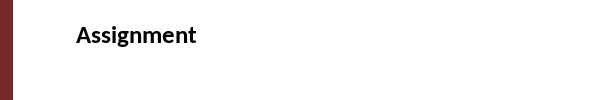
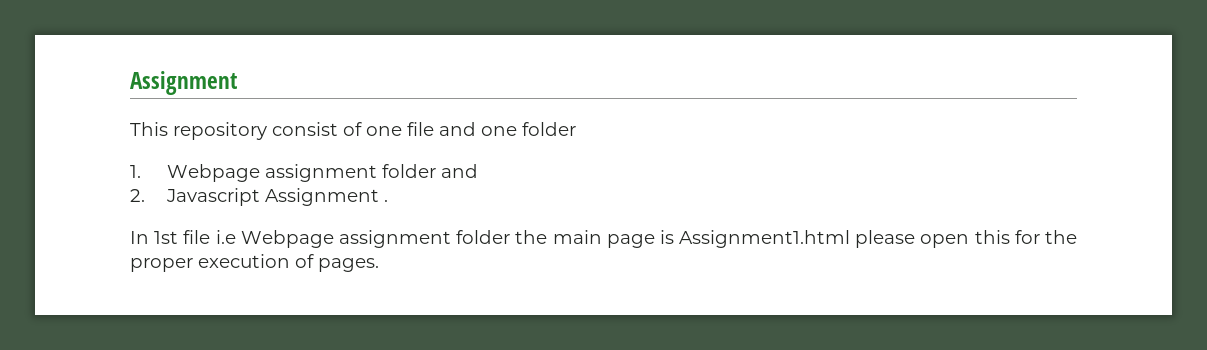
[76,26,197,47] Assignment -> [130,71,237,95] [130,122,576,140] [130,164,478,182] [130,188,388,206] [130,230,1077,248] [130,254,379,272] Assignment // This repository consist of one file and one folder // 1. Webpage assignment folder and // 2. Javascript Assignment . // In 1st file i.e Webpage assignment folder the main page is Assignment1.html please open this for the proper execution of pages.

